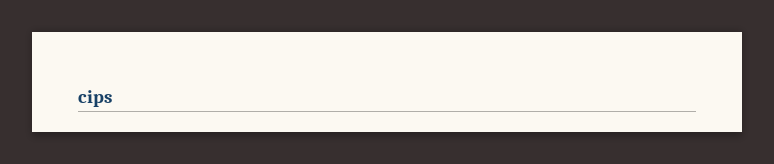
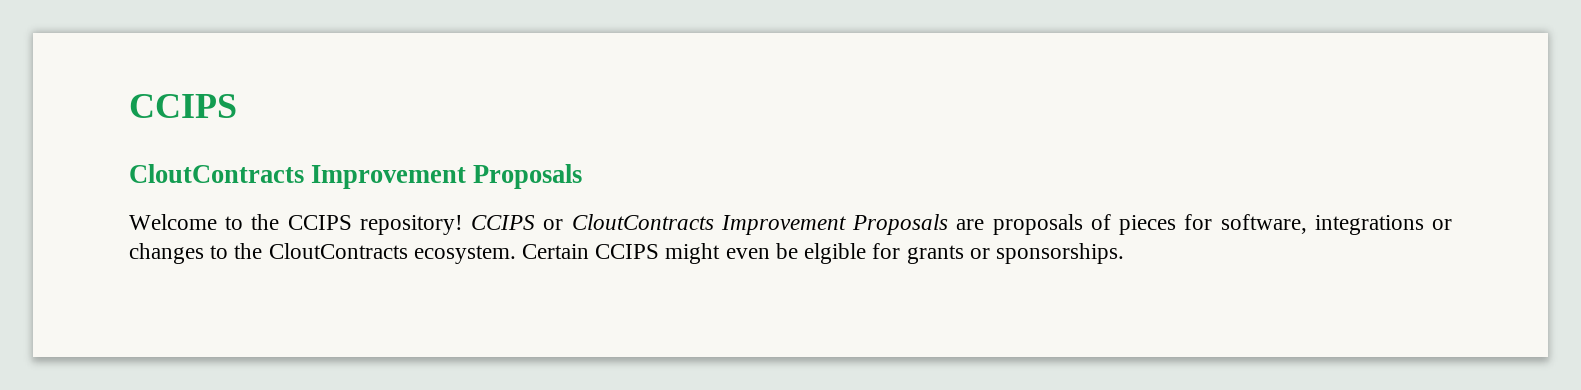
[78,90,112,107] cips -> [129,94,237,118] [129,164,583,189] [129,214,1452,235] [129,243,1124,264] CCIPS // CloutContracts Improvement Proposals // Welcome to the CCIPS repository! CCIPS or CloutContracts Improvement Proposals are proposals of pieces for software, integrations or changes to the CloutContracts ecosystem. Certain CCIPS might even be elgible for grants or sponsorships.

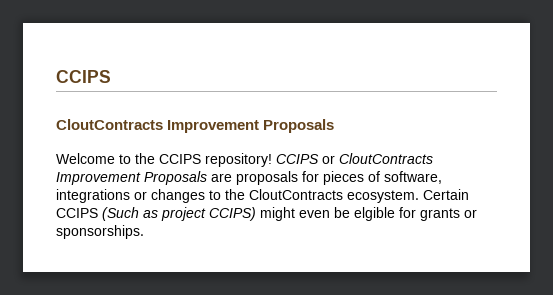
[1090,214,1213,235] of pieces for -> [302,171,380,185] for pieces of
(660, 251) none -> [102,207,256,221] (Such as project CCIPS)

